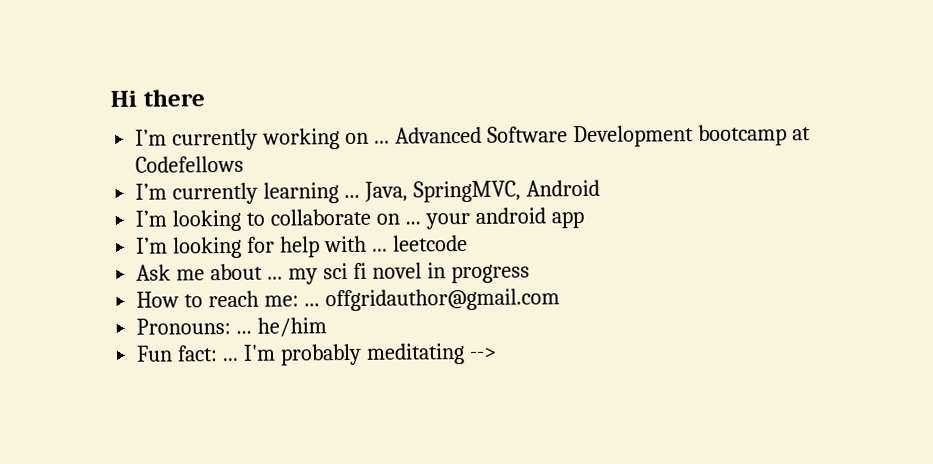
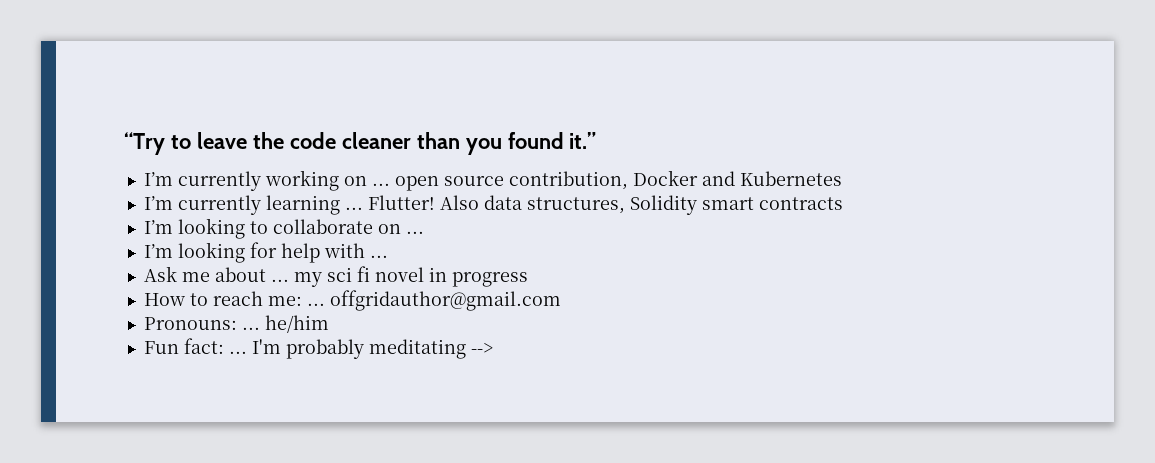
[110,89,205,107] Hi there -> [124,132,597,155] “Try to leave the code cleaner than you found it.”
[394,124,811,148] [135,155,245,173] [135,179,600,205] Advanced Software Development bootcamp at Codefellows // I’m currently learning ... Java, SpringMVC, Android -> [394,170,842,191] [143,195,843,215] open source contribution, Docker and Kubernetes // I’m currently learning ... Flutter! Also data structures, Solidity smart contracts
[424,207,584,230] your android app -> (424, 232) none
[392,234,468,252] leetcode -> (388, 256) none

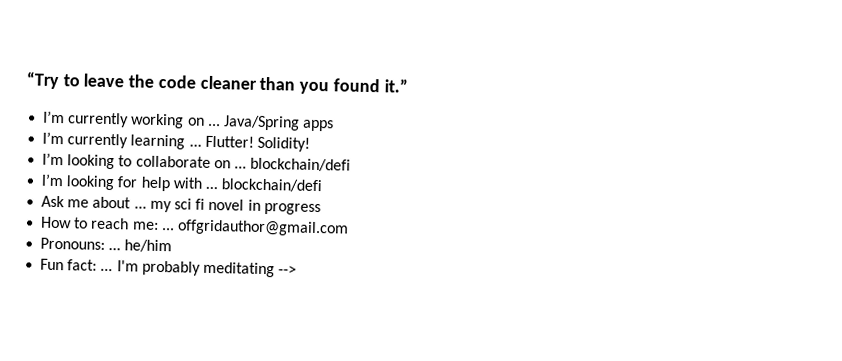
[394,170,842,191] open source contribution, Docker and Kubernetes -> [222,115,335,132] Java/Spring apps
[439,195,843,215] Also data structures, Solidity smart contracts -> [256,136,310,152] Solidity!
(424, 232) none -> [250,157,352,172] blockchain/defi
(388, 256) none -> [221,178,323,193] blockchain/defi

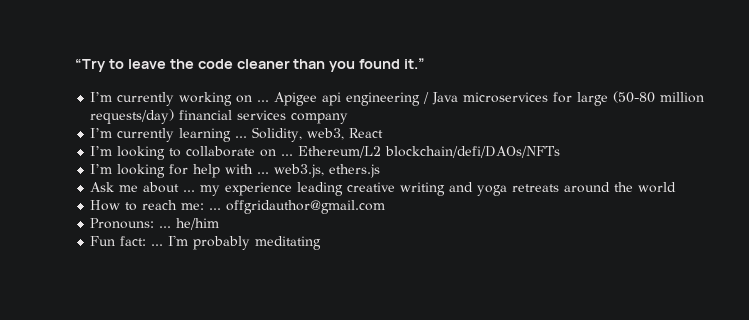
[222,115,335,132] Java/Spring apps -> [274,91,705,106] [90,109,349,124] Apigee api engineering / Java microservices for large (50-80 million requests/day) financial services company
[204,135,310,152] Flutter! Solidity! -> [252,127,384,142] Solidity, web3, React
[250,157,352,172] blockchain/defi -> [298,146,561,158] Ethereum/L2 blockchain/defi/DAOs/NFTs
[221,178,323,193] blockchain/defi -> [274,164,381,178] web3.js, ethers.js
[173,198,321,216] sci fi novel in progress -> [225,182,677,196] experience leading creative writing and yoga retreats around the world
[278,265,298,275] --> -> (322, 243) none

